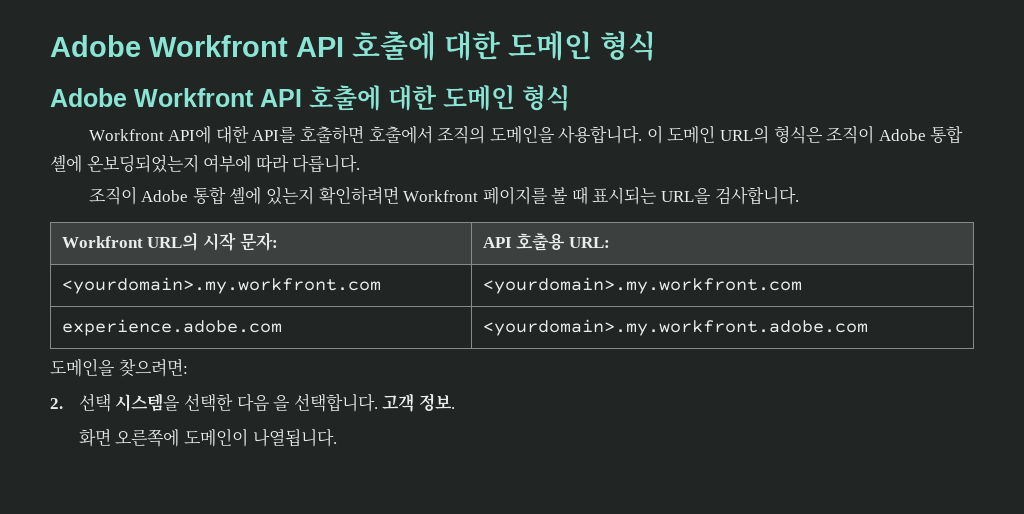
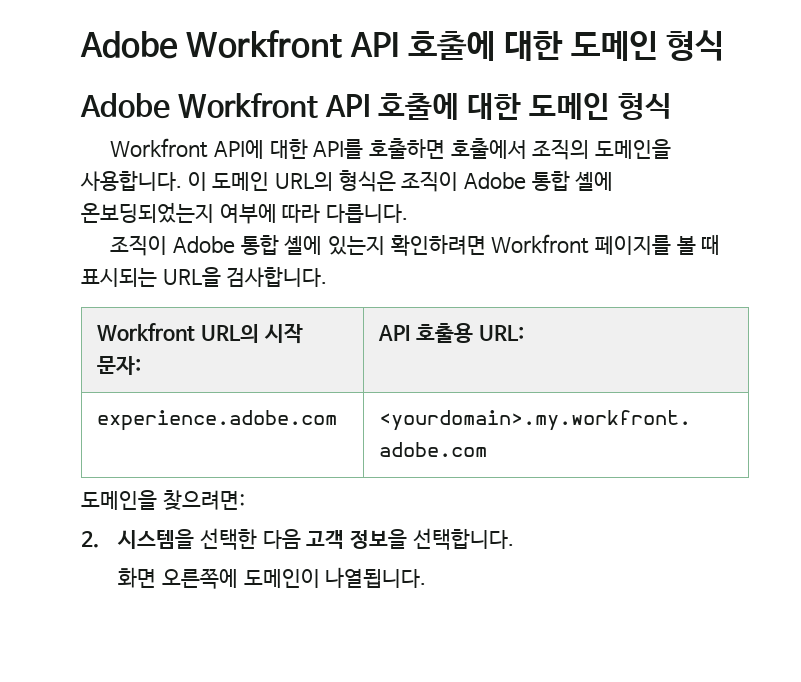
[61,277,381,294] [482,277,802,294] // <yourdomain>.my.workfront.com | <yourdomain>.my.workfront.com -> (524, 333) none
[78,393,111,412] 선택 -> (99, 539) none
[273,395,291,411] 을 -> [306,529,407,549] 고객 정보을
[382,393,455,412] 고객 정보. -> (514, 539) none

